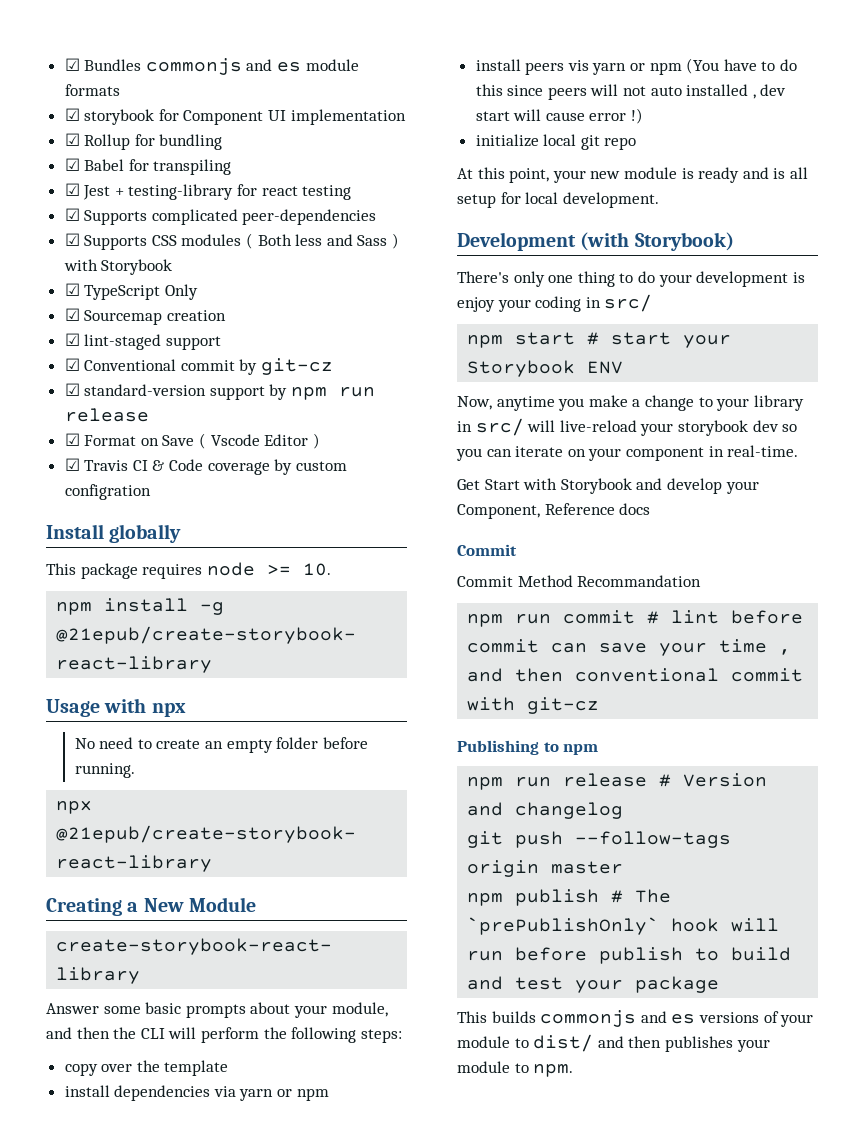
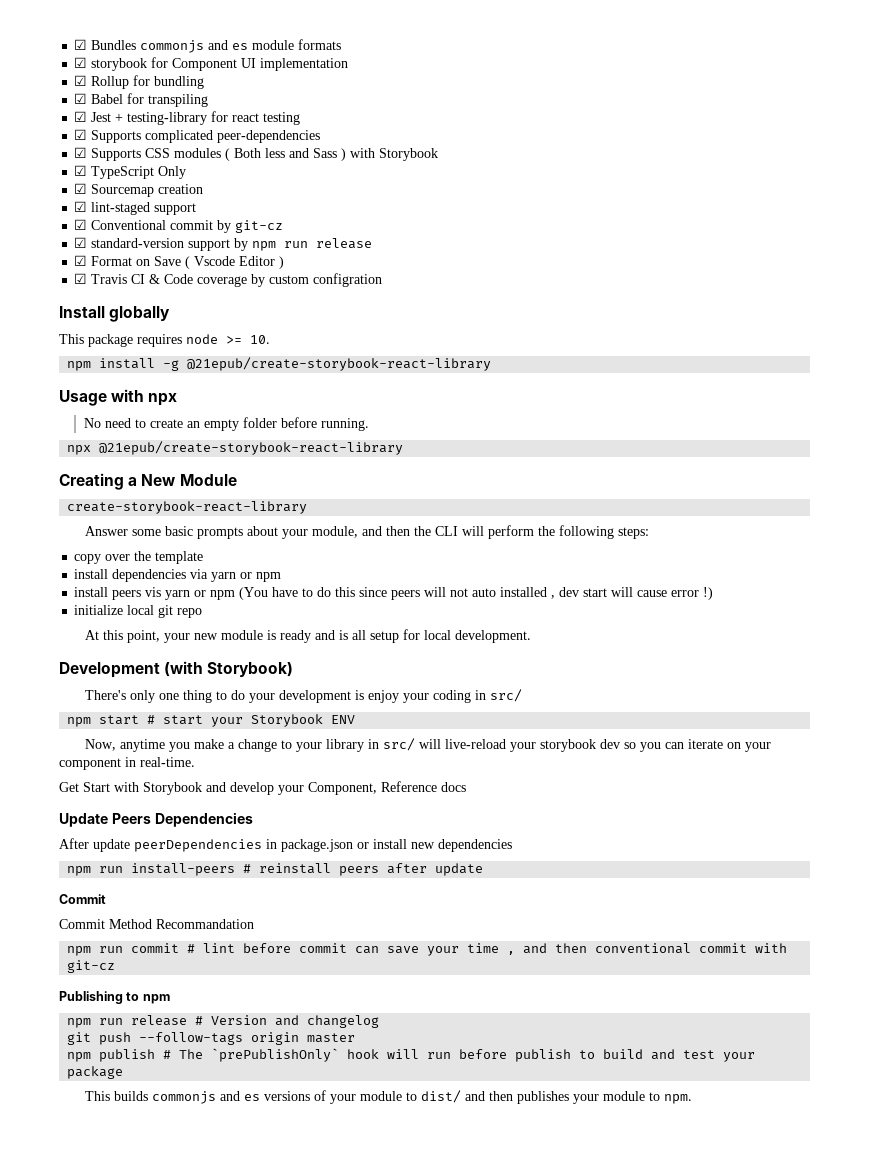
(651, 509) none -> [59,812,253,827] [59,838,512,852] [67,863,484,876] // Update Peers Dependencies // After update peerDependencies in package.json or install new dependencies // npm run install-peers # reinstall peers after update

